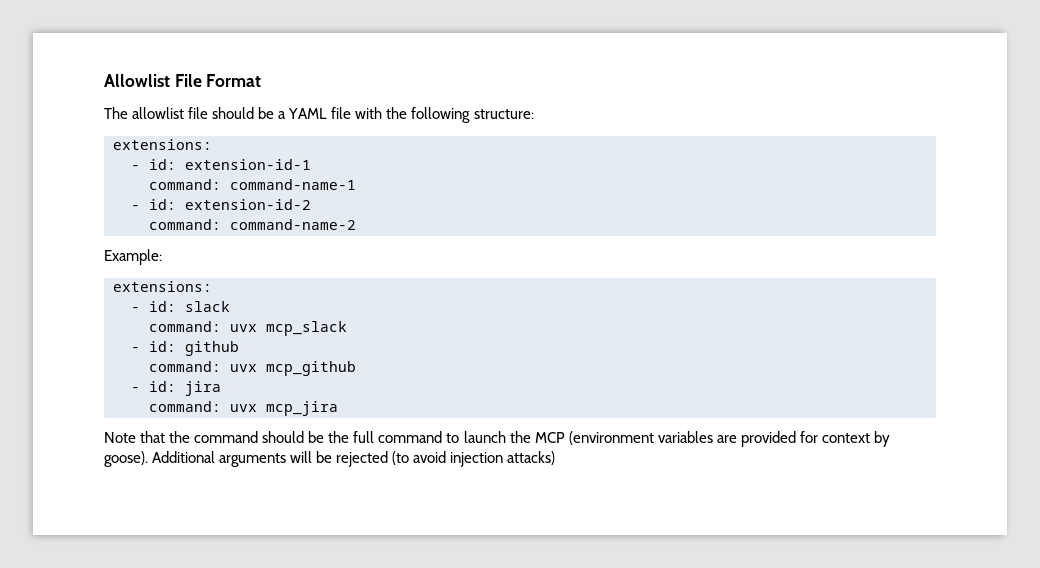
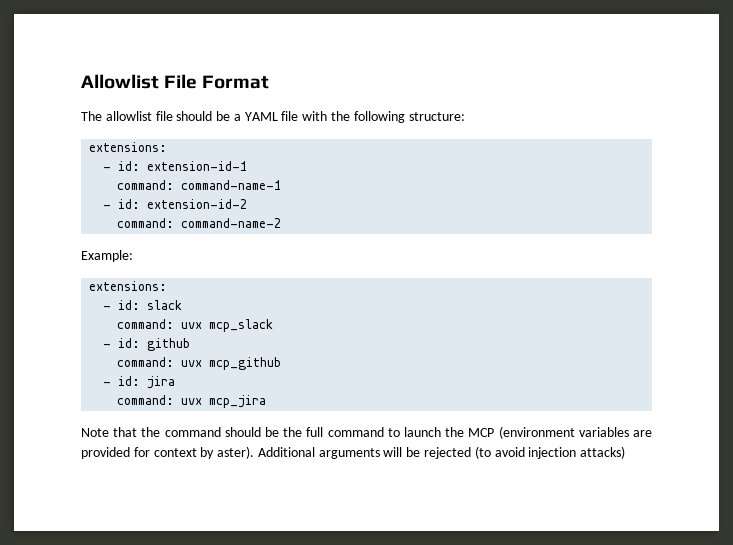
[104,451,148,467] goose). -> [217,446,255,459] aster).

